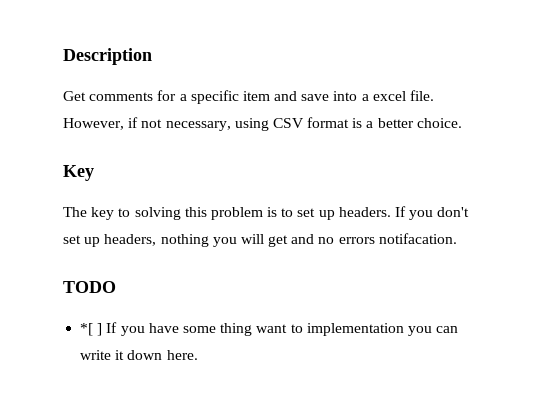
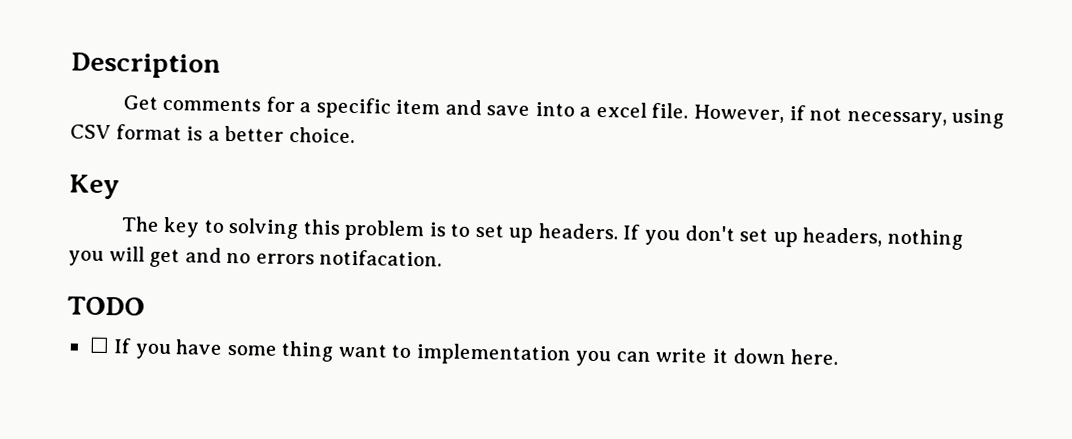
[80,323,103,336] *[ ] -> [88,336,110,354] ☐

